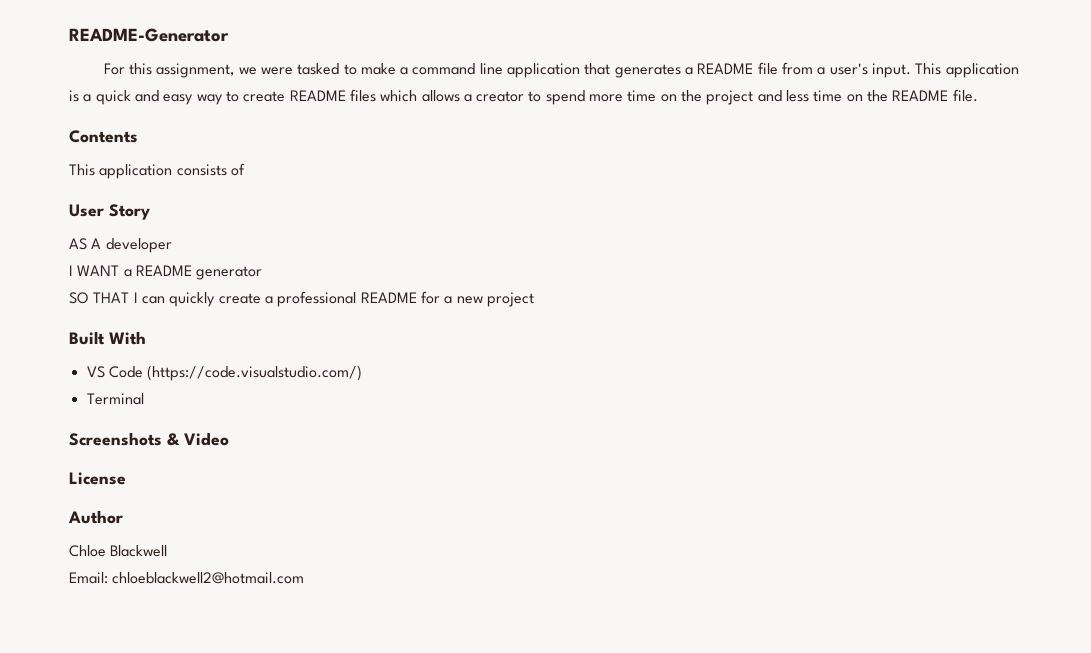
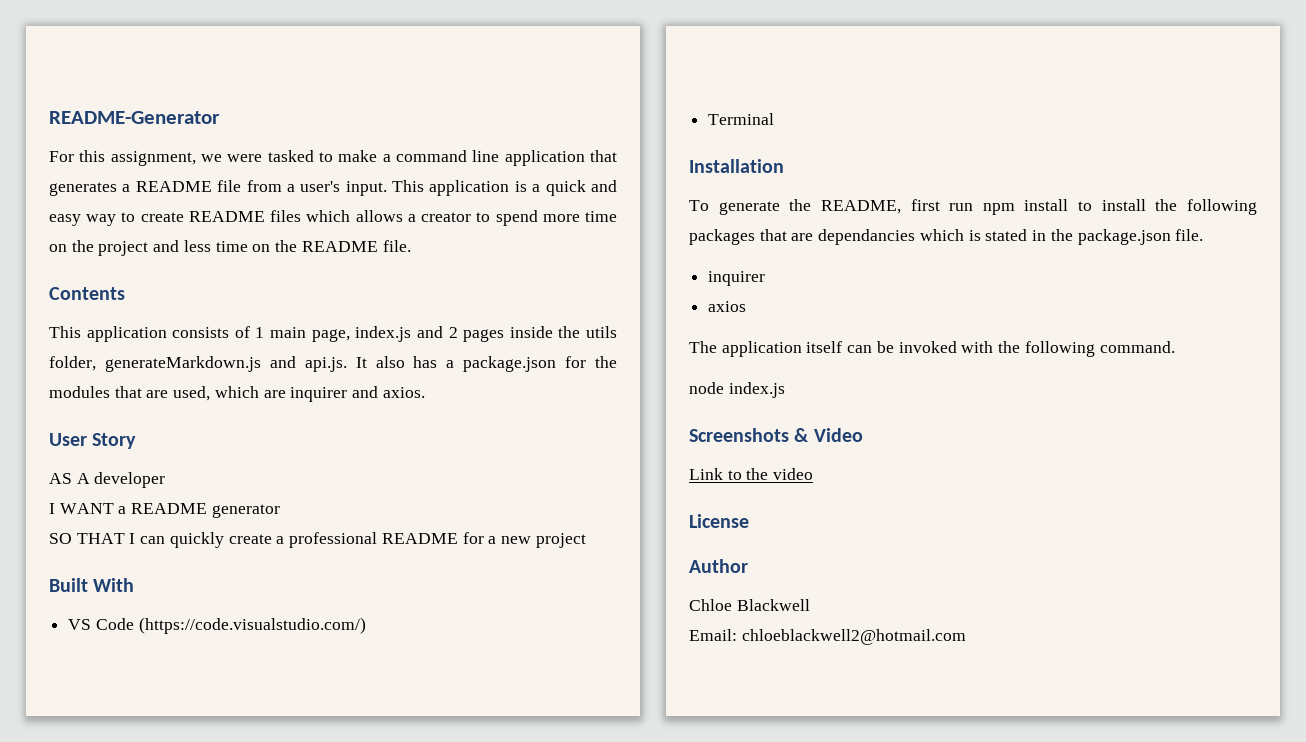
(245, 169) none -> [255,326,618,342] [49,356,617,372] [49,386,425,402] 1 main page, index.js and 2 pages inside the utils folder, generateMarkdown.js and api.js. It also has a package.json for the modules that are used, which are inquirer and axios.
(144, 399) none -> [689,159,784,173] [689,199,1257,215] [689,229,1204,245] [708,271,766,286] [708,301,747,312] [689,341,1175,357] [689,382,785,398] // Installation // To generate the README, first run npm install to install the following packages that are dependancies which is stated in the package.json file. // inquirer // axios // The application itself can be invoked with the following command. // node index.js
(229, 439) none -> [689,468,814,480] // Link to the video

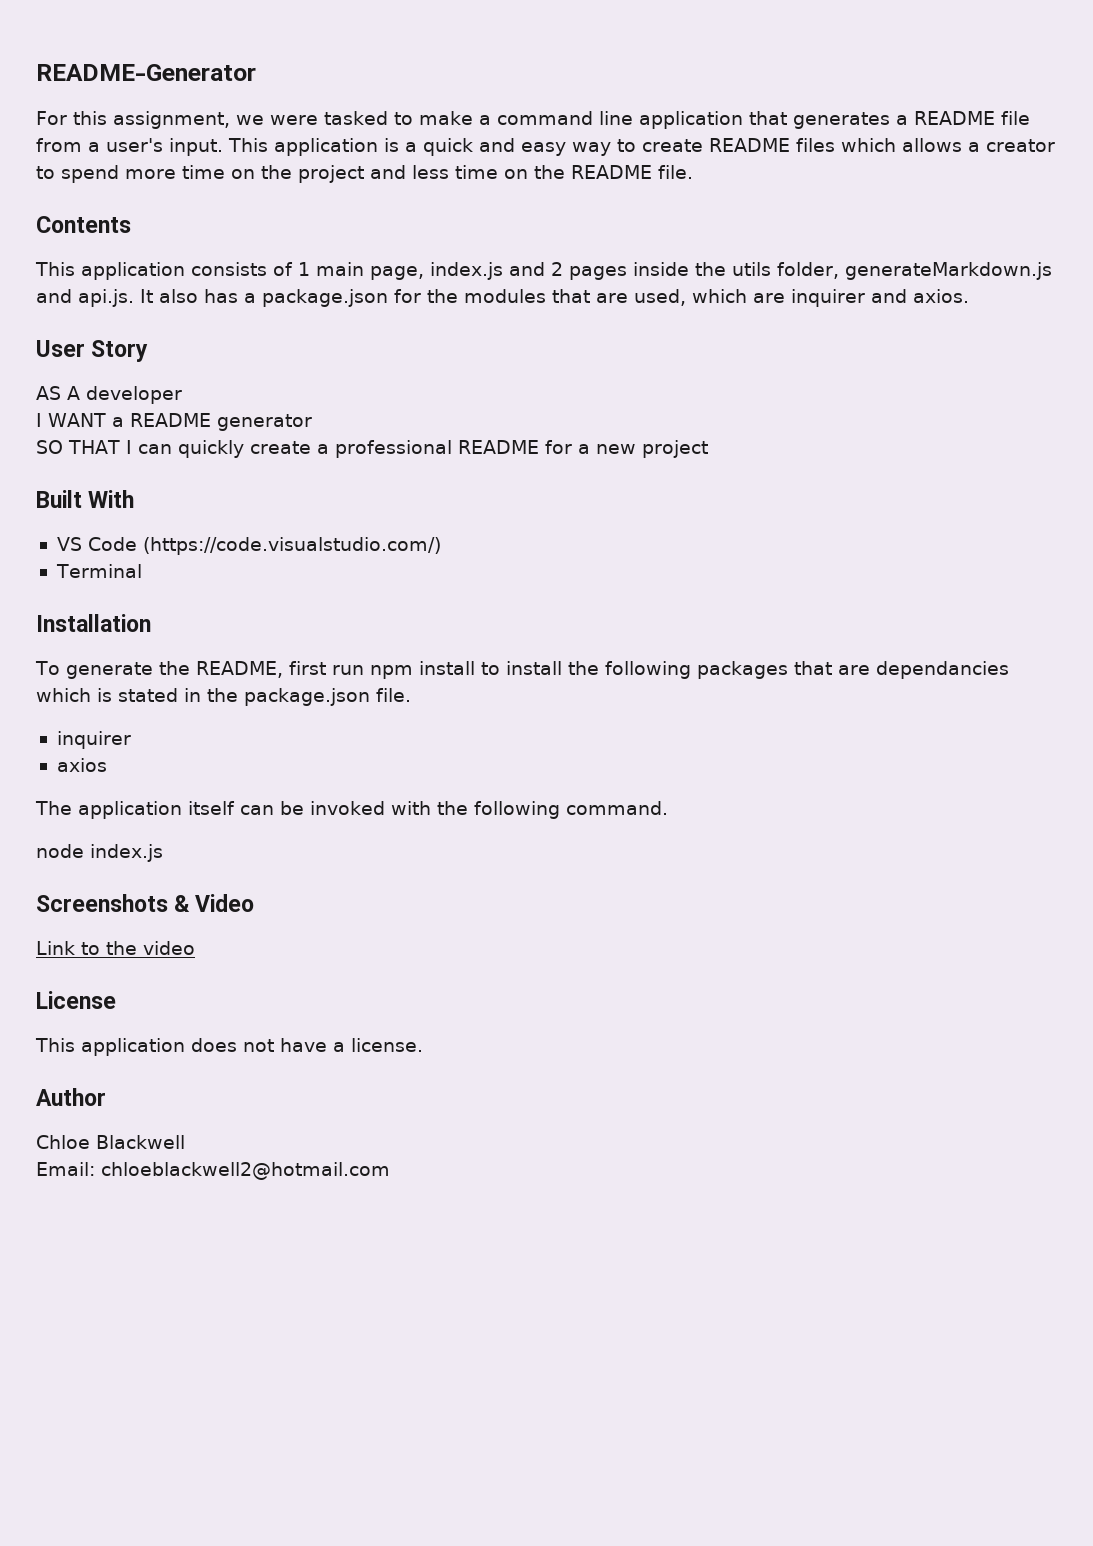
(749, 521) none -> [35,1038,423,1056] // This application does not have a license.

